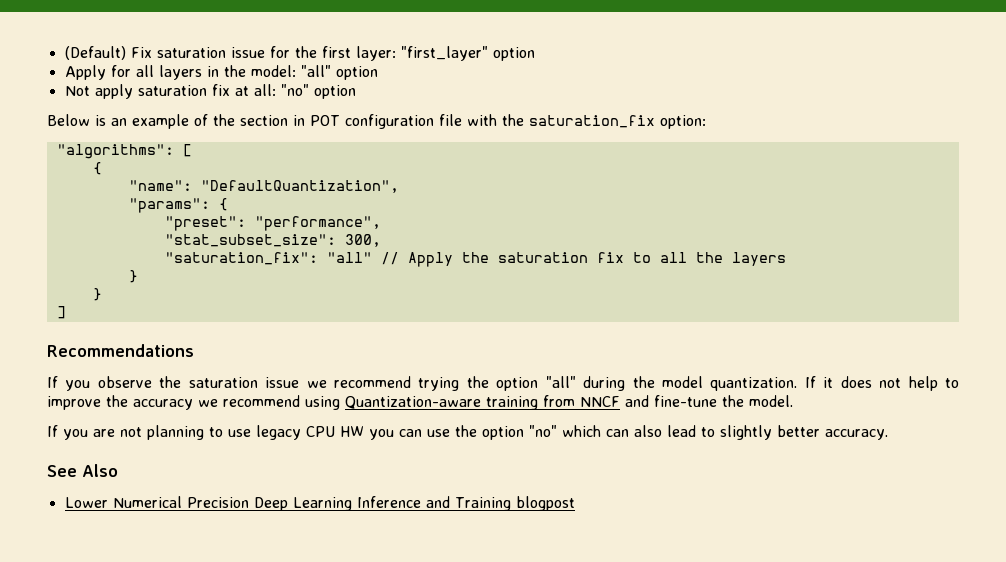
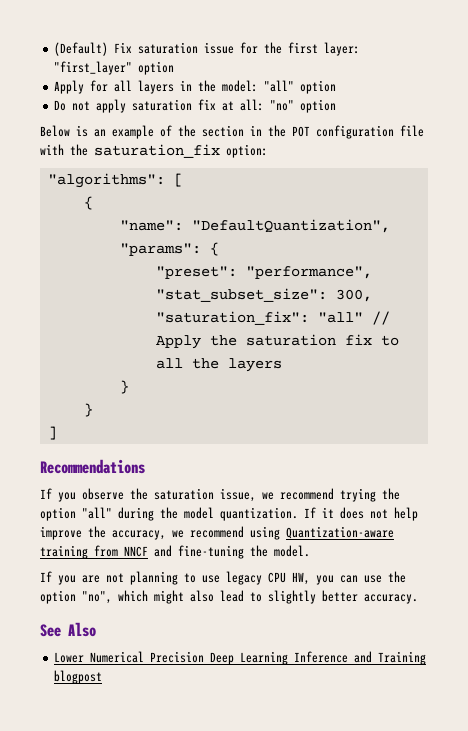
[64,86,90,96] Not -> [54,100,91,111] Do not
(305, 120) none -> [268,125,286,137] the
[265,377,300,388] issue -> [220,488,256,502] issue,
[945,378,960,388] to -> (418, 514) none
[133,399,193,410] accuracy -> [112,530,166,540] accuracy,
[654,395,717,407] fine-tune -> [178,545,244,559] fine-tuning
[340,426,364,437] HW -> [292,572,310,585] HW,
[529,425,629,437] "no" which can -> [82,590,184,604] "no", which might

